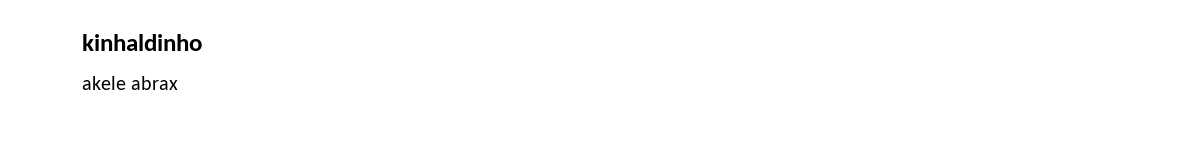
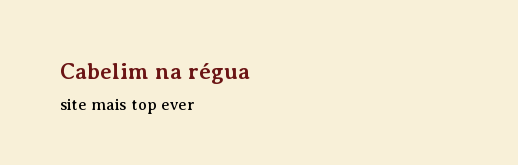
[82,34,202,51] [82,76,179,90] kinhaldinho // akele abrax -> [60,63,251,84] [60,98,195,114] Cabelim na régua // site mais top ever

